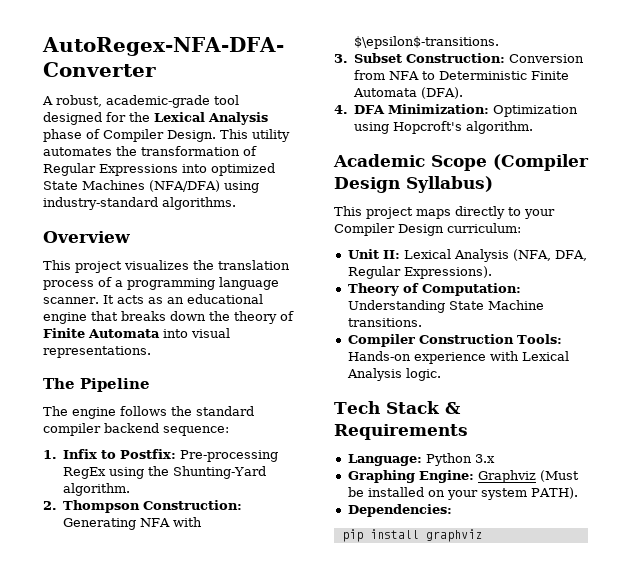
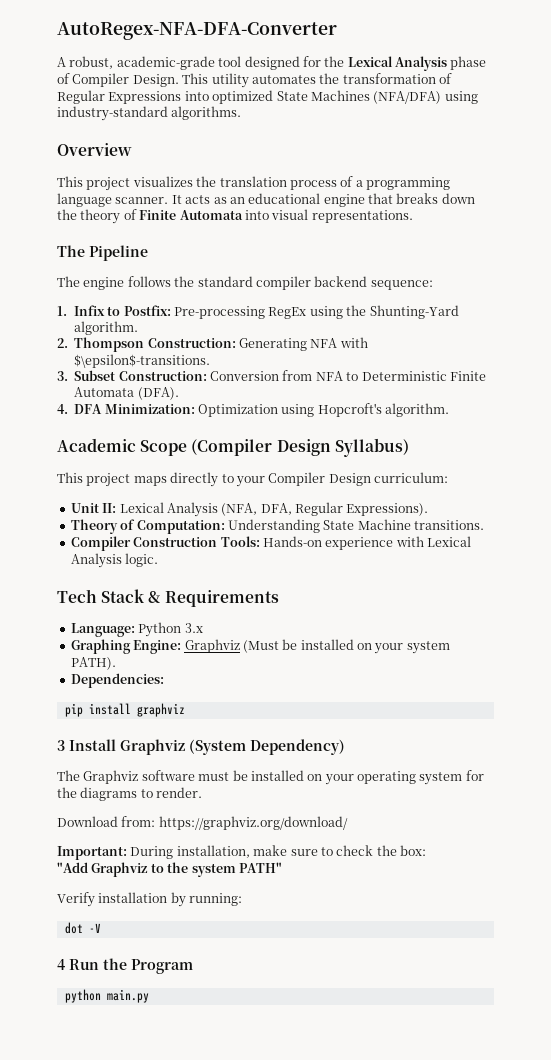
(482, 535) none -> [57,739,345,755] [57,770,484,785] [57,787,203,801] [57,816,348,830] [57,845,426,860] [57,862,282,877] [57,892,243,907] [64,922,101,934] [57,958,193,974] [64,989,149,1003] // 3 Install Graphviz (System Dependency) // The Graphviz software must be installed on your operating system for the diagrams to render. // Download from: https://graphviz.org/download/ // Important: During installation, make sure to check the box: // "Add Graphviz to the system PATH" // Verify installation by running: // dot -V // 4 Run the Program // python main.py

